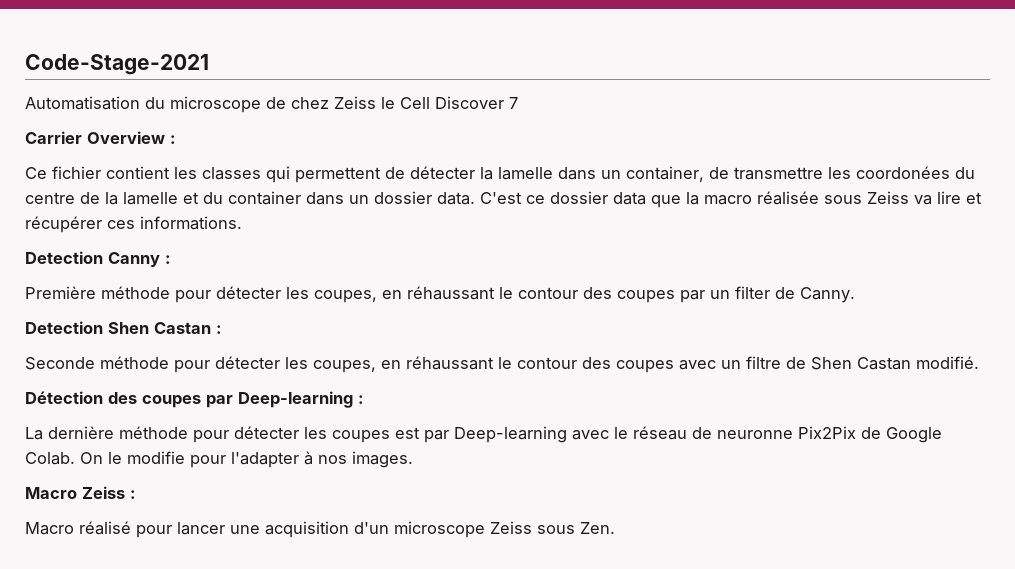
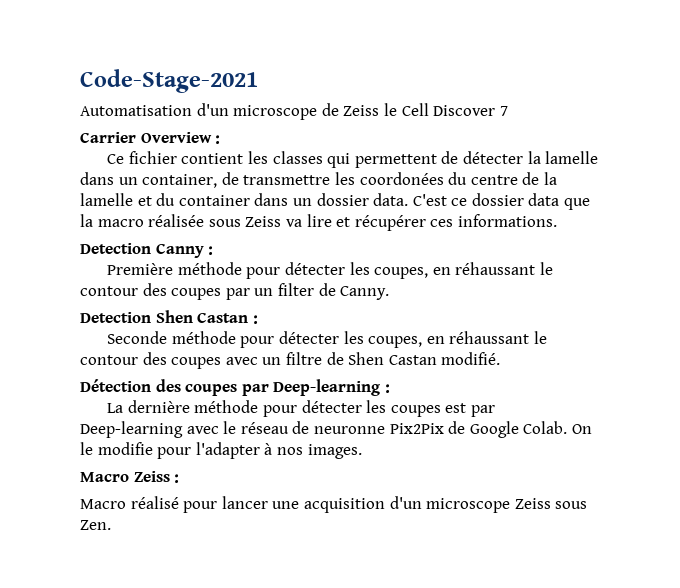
[145,97,165,109] du -> [196,103,229,116] d'un
[291,97,329,109] chez -> (339, 109) none

